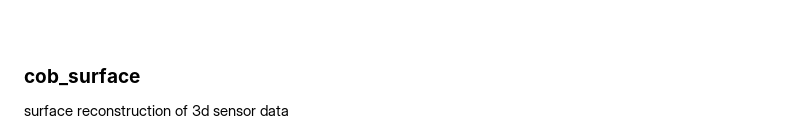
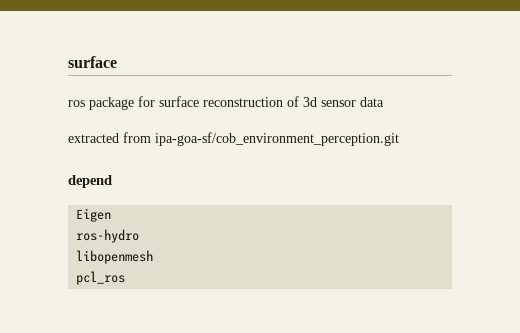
[24,68,140,86] cob_surface // -> [68,56,117,68] [68,96,155,110] surface // ros package for
(290, 110) none -> [68,132,399,146] [68,175,112,188] [76,208,112,222] [76,229,140,243] [76,250,154,264] [76,271,126,285] // extracted from ipa-goa-sf/cob_environment_perception.git // depend // Eigen // ros-hydro // libopenmesh // pcl_ros

